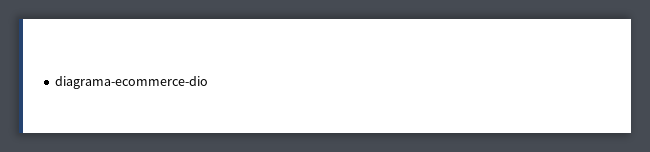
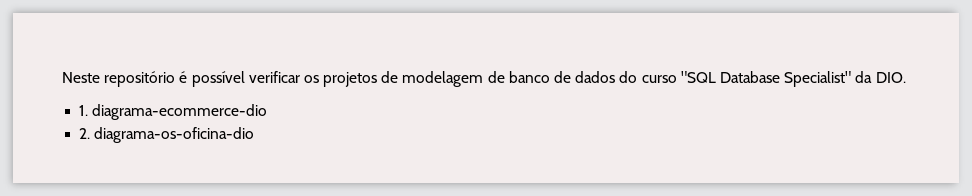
(54, 82) none -> [62,71,906,87] [79,105,89,116] Neste repositório é possível verificar os projetos de modelagem de banco de dados do curso "SQL Database Specialist" da DIO. // 1.
(208, 82) none -> [79,127,255,143] // 2. diagrama-os-oficina-dio

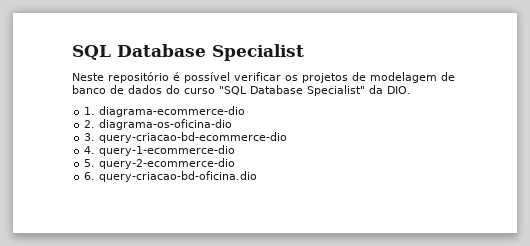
(62, 77) none -> [72,44,304,61] SQL Database Specialist //
(255, 135) none -> [84,132,288,143] [84,145,236,156] [84,158,236,169] [84,171,258,182] // 3. query-criacao-bd-ecommerce-dio // 4. query-1-ecommerce-dio // 5. query-2-ecommerce-dio // 6. query-criacao-bd-oficina.dio

